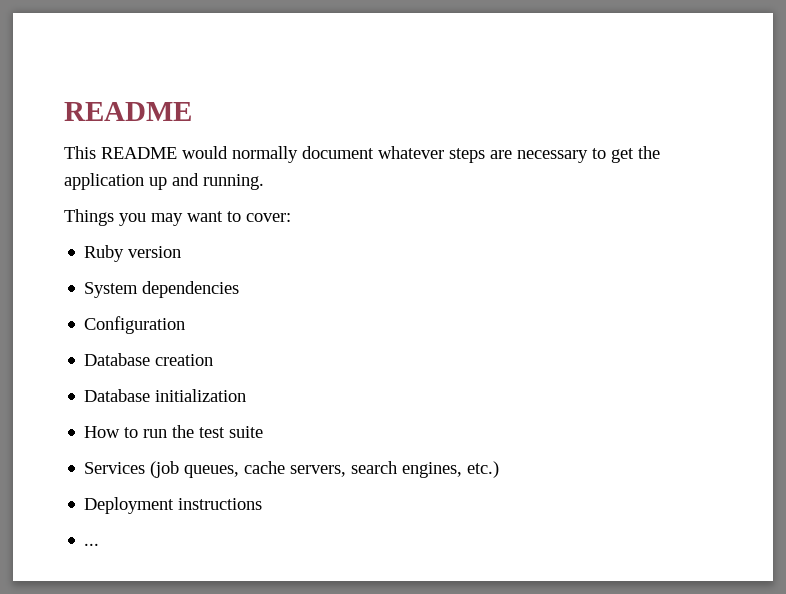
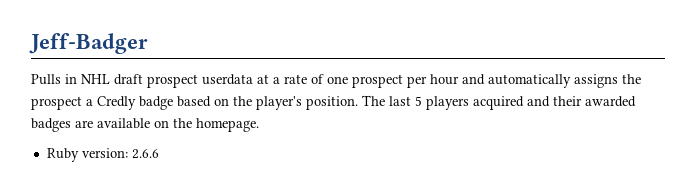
[64,102,192,121] [64,146,660,163] [64,173,264,190] [64,209,291,226] [84,245,182,262] [84,281,240,298] [84,316,186,334] [84,353,214,366] [84,389,247,402] [84,425,264,438] [84,461,500,478] [84,497,263,514] [84,543,100,546] README // This README would normally document whatever steps are necessary to get the application up and running. // Things you may want to cover: // Ruby version // System dependencies // Configuration // Database creation // Database initialization // How to run the test suite // Services (job queues, cache servers, search engines, etc.) // Deployment instructions // ... -> [29,33,148,54] [31,74,641,88] [31,95,636,110] [31,118,259,132] [46,148,159,162] Jeff-Badger // Pulls in NHL draft prospect userdata at a rate of one prospect per hour and automatically assigns the prospect a Credly badge based on the player's position. The last 5 players acquired and their awarded badges are available on the homepage. // Ruby version: 2.6.6

